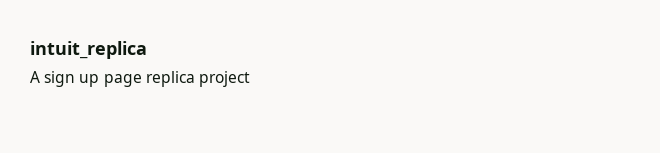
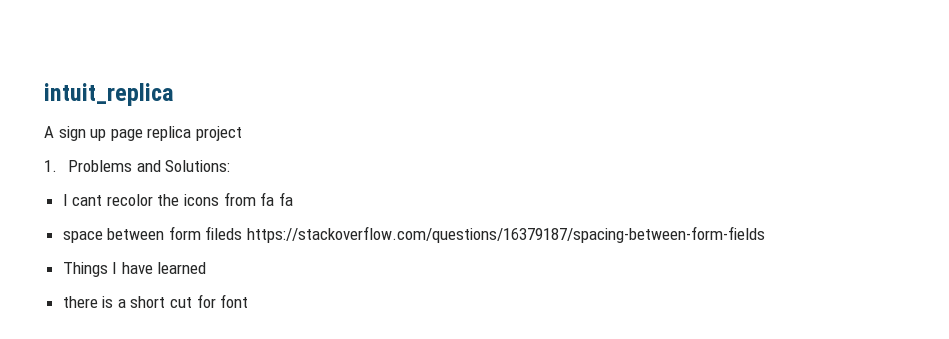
(250, 79) none -> [44,160,231,172] [62,192,293,206] [62,226,766,243] [62,262,207,277] [62,294,249,308] // 1. Problems and Solutions: // I cant recolor the icons from fa fa // space between form fileds https://stackoverflow.com/questions/16379187/spacing-between-form-fields // Things I have learned // there is a short cut for font

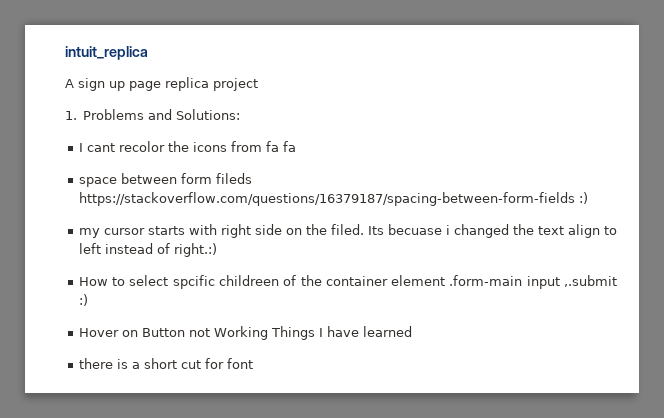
(766, 234) // -> [578,192,588,204] [78,224,617,238] [78,243,217,257] [78,275,617,289] [78,294,88,306] [78,326,268,340] :) // my cursor starts with right side on the filed. Its becuase i changed the text align to left instead of right.:) // How to select spcific childreen of the container element .form-main input ,.submit :) // Hover on Button not Working

